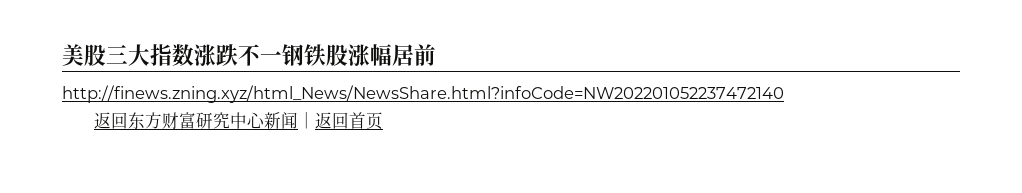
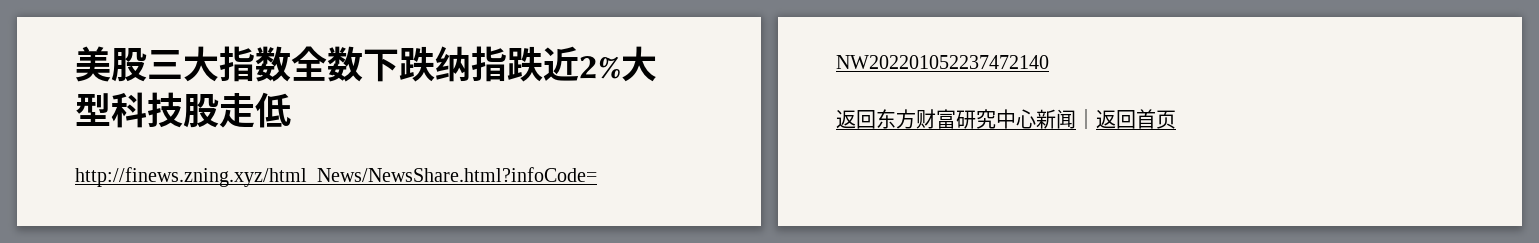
[194,44,436,66] 涨跌不一钢铁股涨幅居前 -> [291,46,657,82] [75,92,291,128] 全数下跌纳指跌近2%大型科技股走低

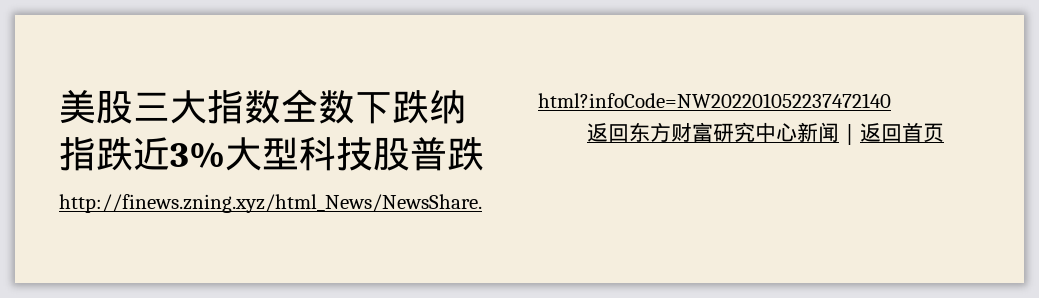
[579,56,621,79] 2% -> [170,142,225,168] 3%
[219,92,291,128] 走低 -> [410,137,484,171] 普跌

